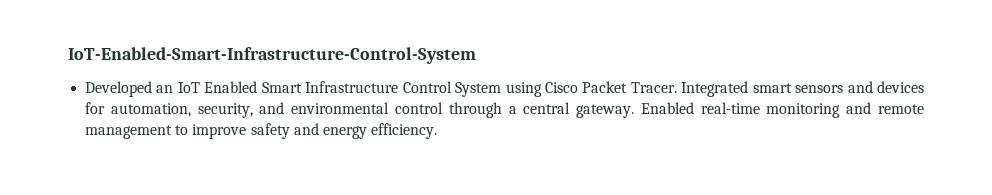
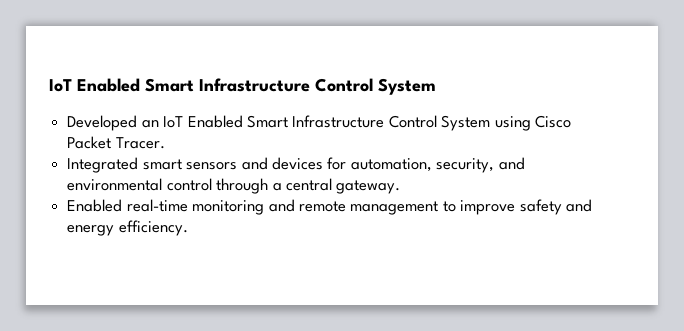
[68,47,476,64] IoT-Enabled-Smart-Infrastructure-Control-System -> [49,78,436,95] IoT Enabled Smart Infrastructure Control System
(677, 87) none -> (165, 143) //
(635, 111) none -> (401, 187) //

